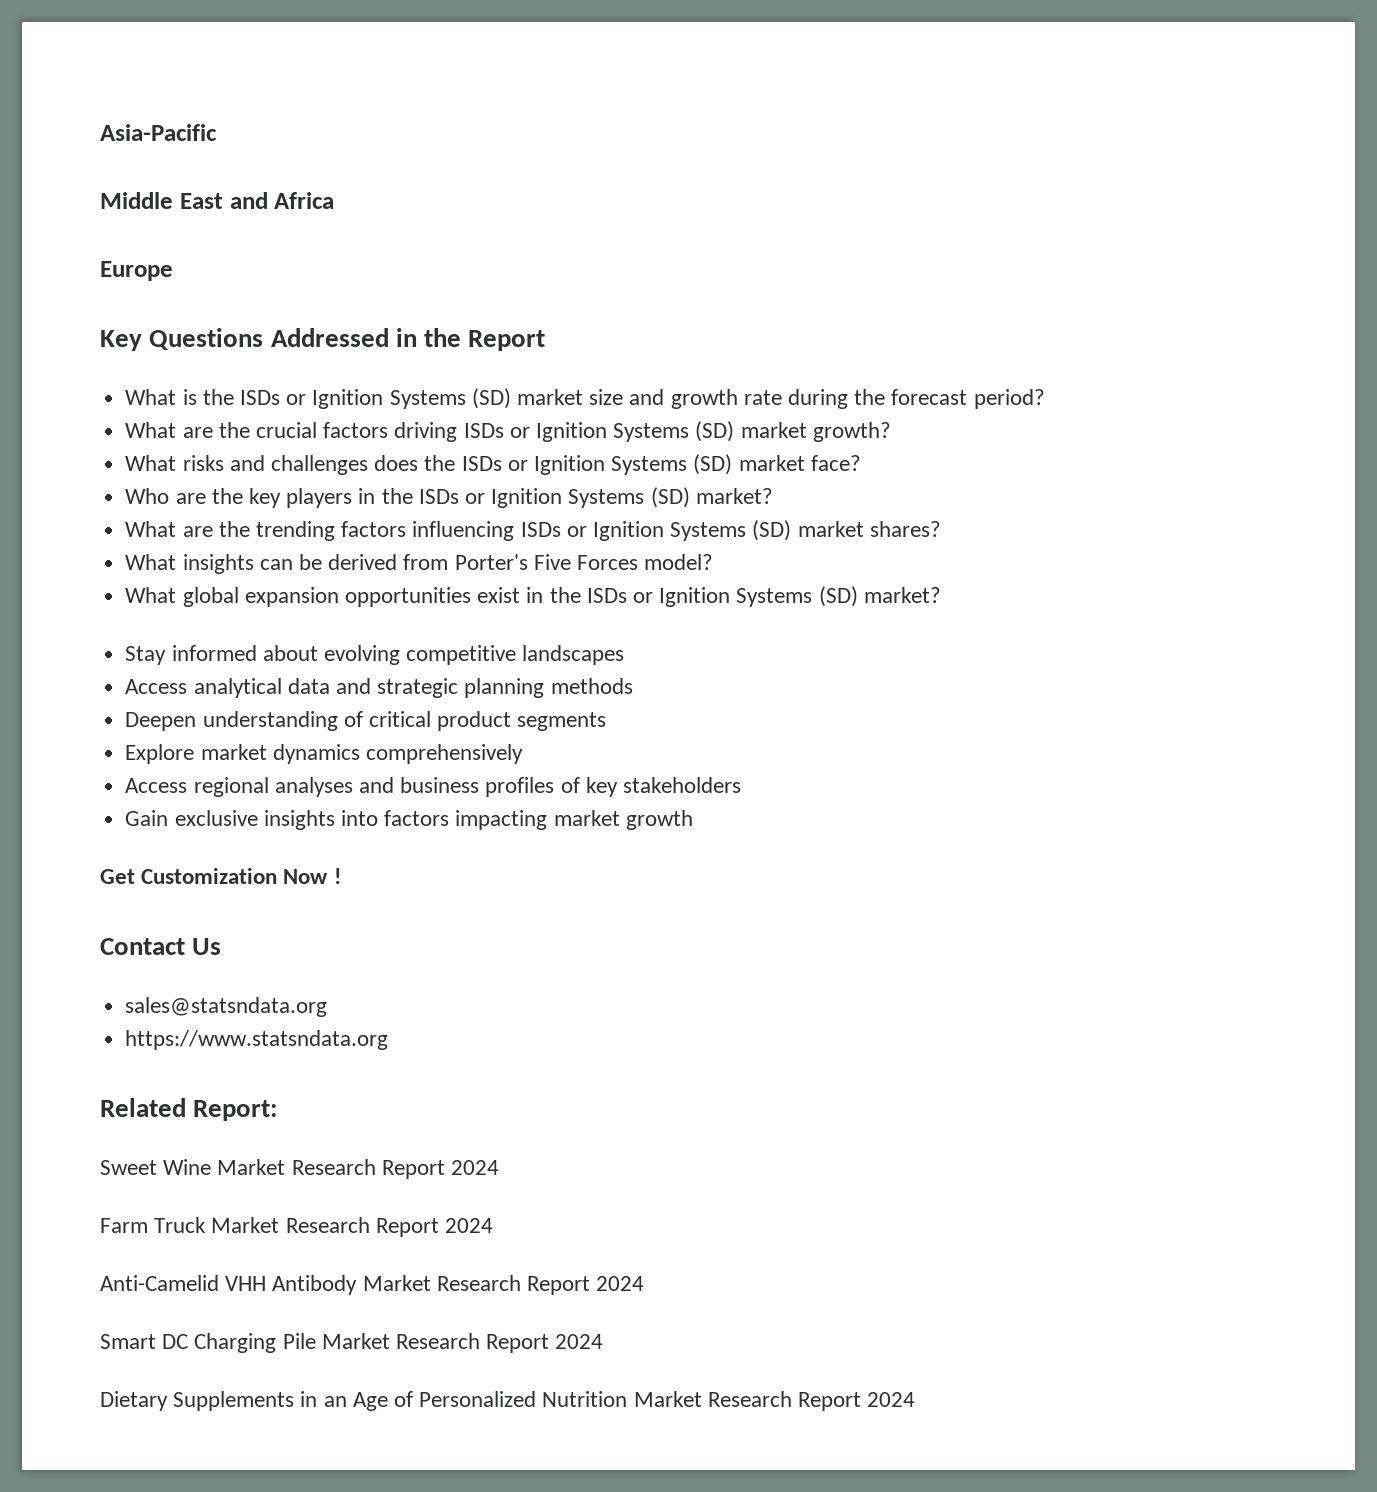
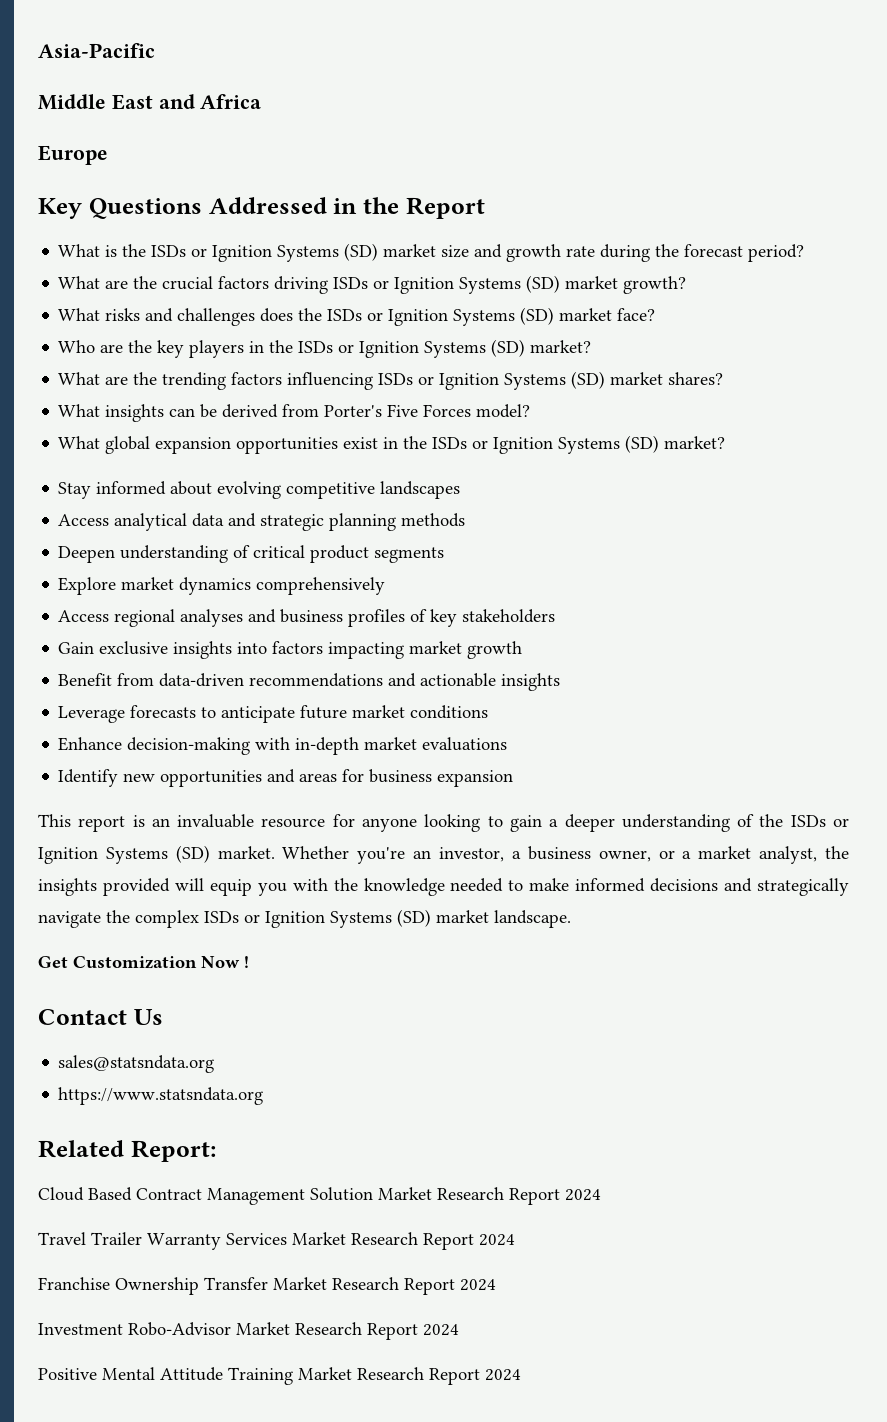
(693, 820) none -> [58,673,561,691] [58,705,489,723] [58,737,508,755] [58,769,514,787] [38,814,849,832] [38,845,850,864] [38,878,850,896] [38,909,571,928] // Benefit from data-driven recommendations and actionable insights // Leverage forecasts to anticipate future market conditions // Enhance decision-making with in-depth market evaluations // Identify new opportunities and areas for business expansion // This report is an invaluable resource for anyone looking to gain a deeper understanding of the ISDs or Ignition Systems (SD) market. Whether you're an investor, a business owner, or a market analyst, the insights provided will equip you with the knowledge needed to make informed decisions and strategically navigate the complex ISDs or Ignition Systems (SD) market landscape.
[100,1159,500,1179] [100,1217,494,1237] [100,1275,645,1295] [100,1333,604,1353] [100,1391,628,1411] Sweet Wine Market Research Report 2024 // Farm Truck Market Research Report 2024 // Anti-Camelid VHH Antibody Market Research Report 2024 // Smart DC Charging Pile Market Research Report 2024 // Dietary Supplements in an Age of Personalized Nutrition -> [38,1187,601,1205] [38,1232,515,1250] [38,1277,496,1295] [38,1322,459,1340] [38,1367,293,1385] Cloud Based Contract Management Solution Market Research Report 2024 // Travel Trailer Warranty Services Market Research Report 2024 // Franchise Ownership Transfer Market Research Report 2024 // Investment Robo-Advisor Market Research Report 2024 // Positive Mental Attitude Training

